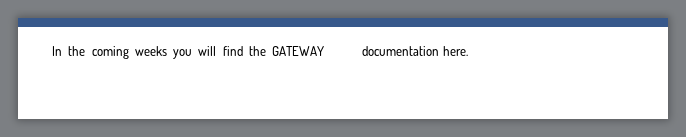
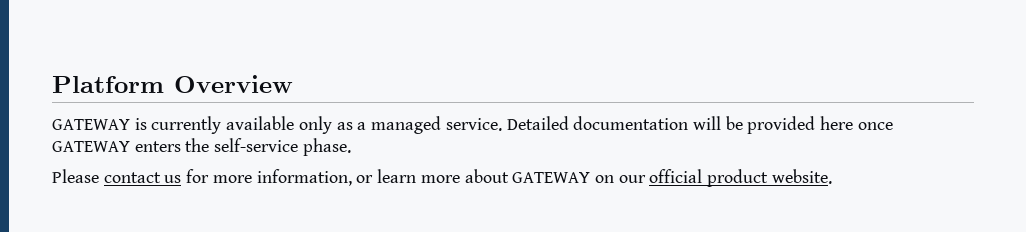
[52,46,468,59] In the coming weeks you will find the GATEWAY documentation here. -> [52,75,293,93] [52,116,893,134] [52,138,351,156] [52,169,832,187] Platform Overview // GATEWAY is currently available only as a managed service. Detailed documentation will be provided here once GATEWAY enters the self-service phase. // Please contact us for more information, or learn more about GATEWAY on our official product website.

